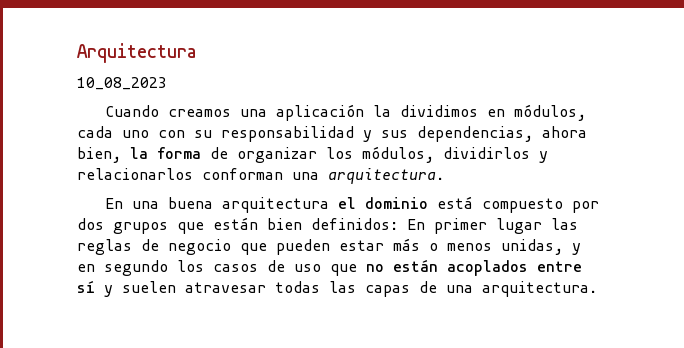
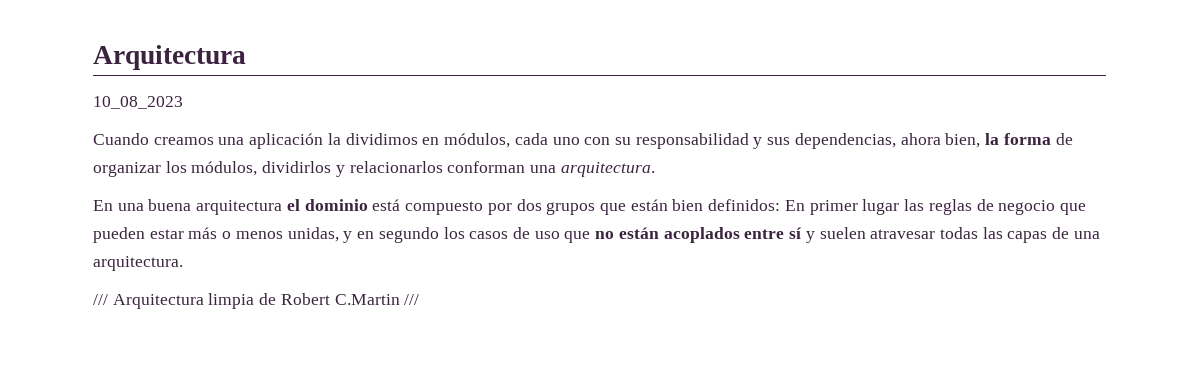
(597, 289) none -> [93,293,420,309] // /// Arquitectura limpia de Robert C.Martin ///

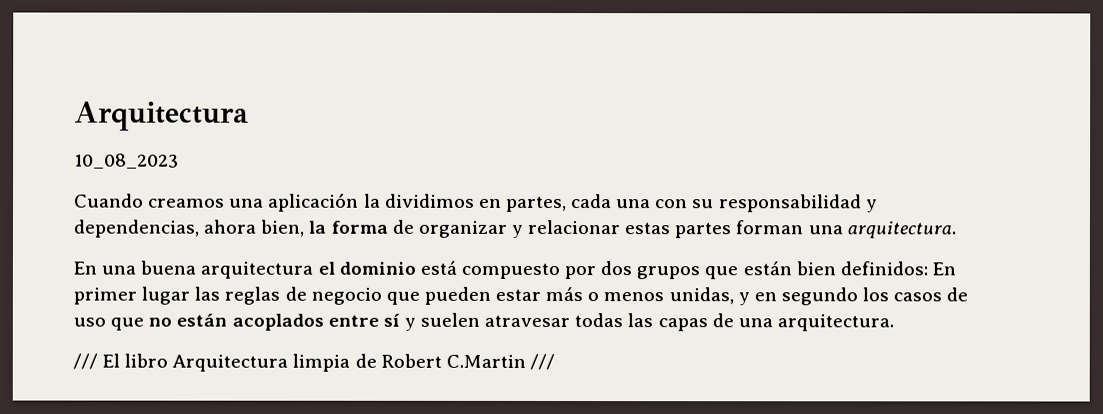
[444,133,580,148] módulos, cada uno -> [504,194,652,213] partes, cada una
[767,137,791,145] sus -> (878, 206) none
[165,161,526,177] los módulos, dividirlos y relacionarlos conforman -> [510,219,804,239] y relacionar estas partes forman
(108, 299) none -> [102,353,169,368] El libro

